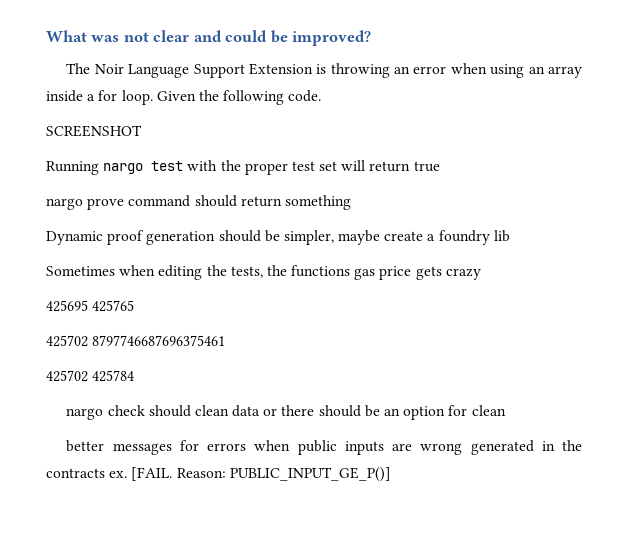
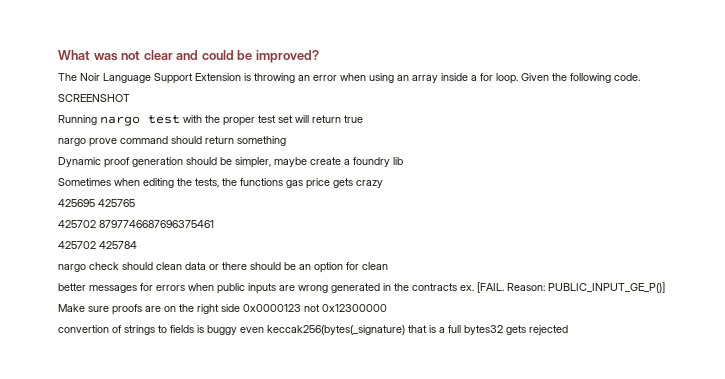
(391, 474) none -> [58,304,387,315] [58,325,568,335] // Make sure proofs are on the right side 0x0000123 not 0x12300000 // convertion of strings to fields is buggy even keccak256(bytes(_signature) that is a full bytes32 gets rejected

